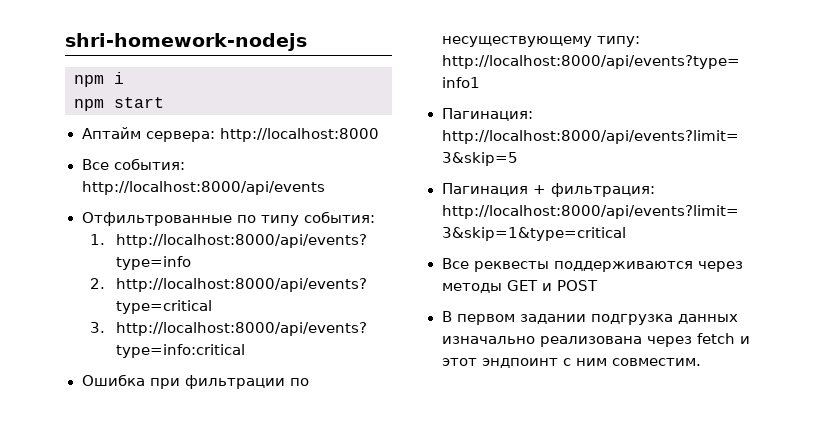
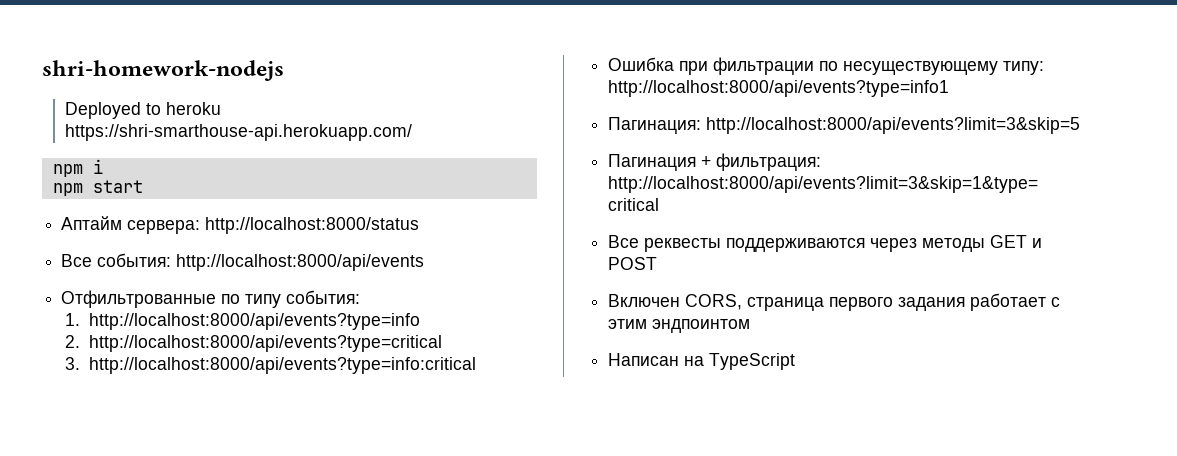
(307, 42) none -> [64,102,221,119] [64,124,412,141] // Deployed to heroku https://shri-smarthouse-api.herokuapp.com/
[219,128,379,142] http://localhost:8000 -> [205,217,420,234] http://localhost:8000/status
[441,311,738,325] [441,333,750,347] [441,358,701,368] В первом задании подгрузка данных изначально реализована через fetch и этот эндпоинт с ним совместим. -> [608,293,1061,311] [608,319,751,333] [608,353,796,370] Включен CORS, страница первого задания работает с этим эндпоинтом // Написан на TypeScript

